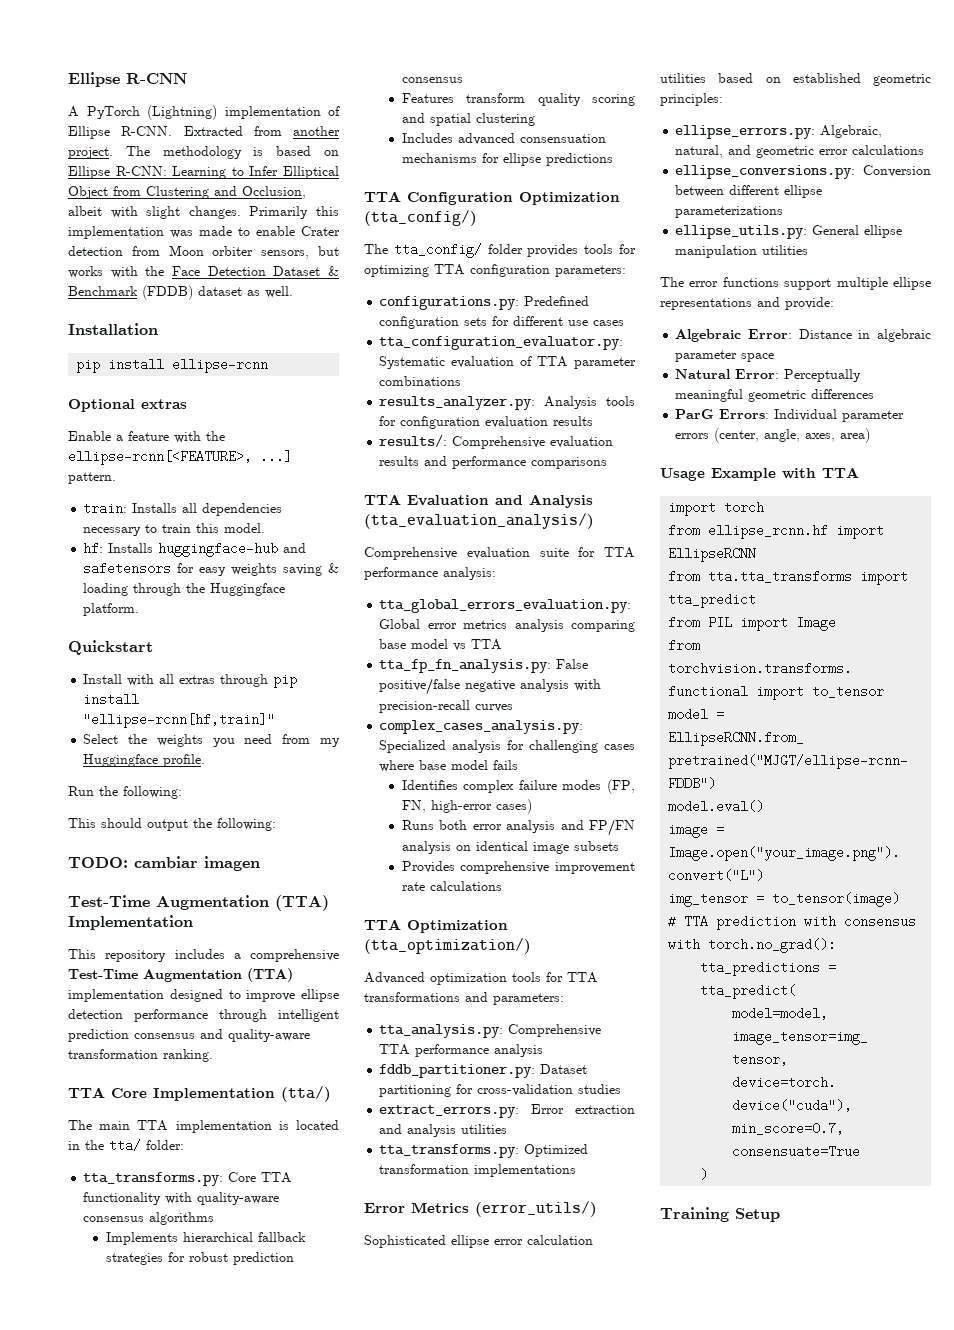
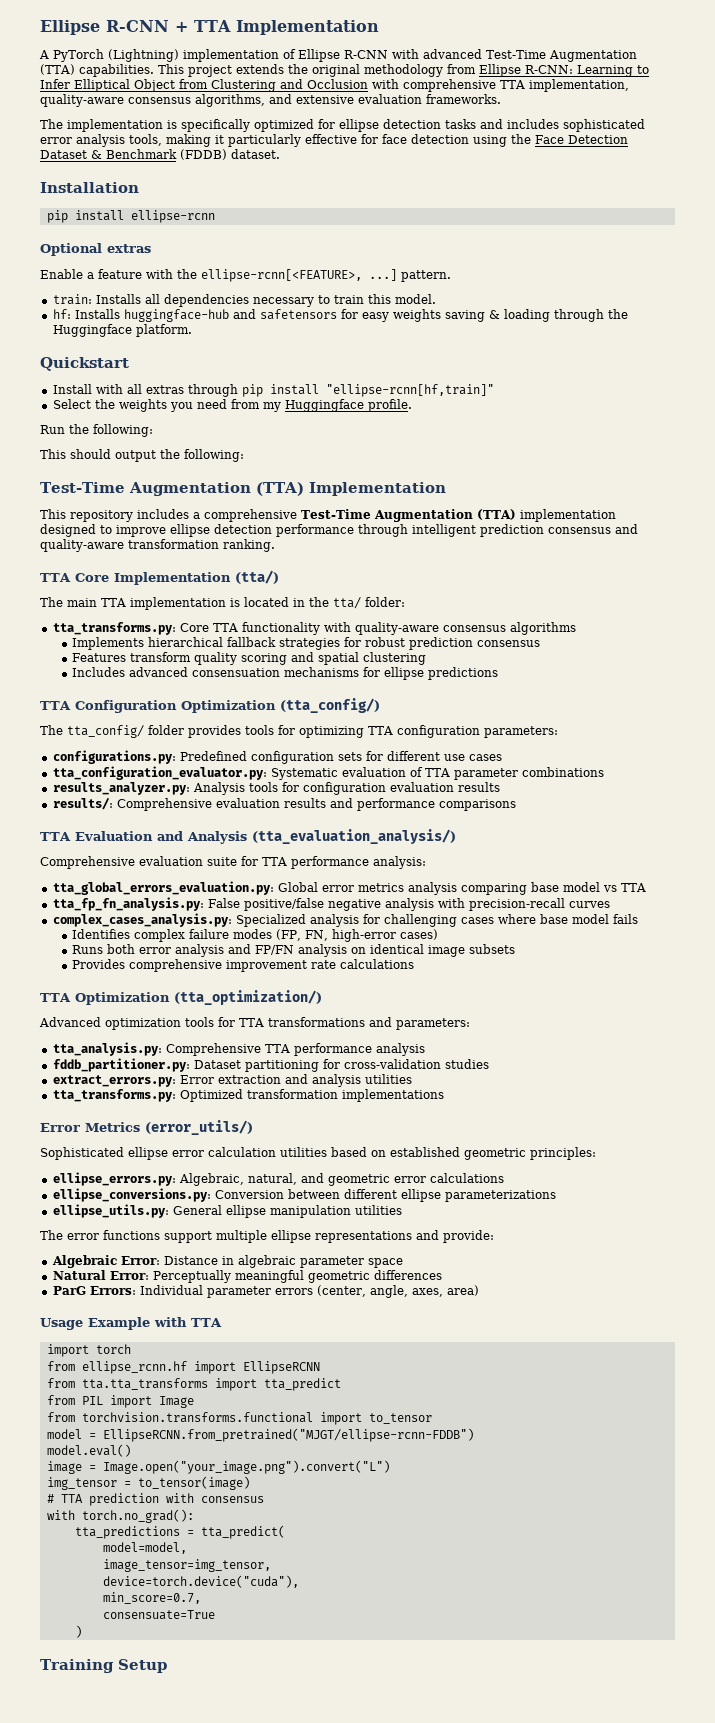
[68,72,187,87] Ellipse R-CNN -> [40,20,379,35] Ellipse R-CNN + TTA Implementation
[121,126,340,136] [68,146,339,159] R-CNN. Extracted from another project. The methodology is based on -> [344,49,637,62] [40,64,476,77] R-CNN with advanced Test-Time Augmentation (TTA) capabilities. This project extends the original methodology from
[242,186,306,199] [68,206,339,219] [68,226,340,239] [68,245,339,259] [68,266,138,278] Occlusion, albeit with slight changes. Primarily this implementation was made to enable Crater detection from Moon orbiter sensors, but works with -> [307,79,629,92] [40,94,501,107] [40,119,645,132] [40,134,507,147] Occlusion with comprehensive TTA implementation, quality-aware consensus algorithms, and extensive evaluation frameworks. // The implementation is specifically optimized for ellipse detection tasks and includes sophisticated error analysis tools, making it particularly effective for face detection using
[198,286,293,298] dataset as well. -> [231,149,280,159] dataset.
[68,856,260,871] // TODO: cambiar imagen -> (244, 455) none

